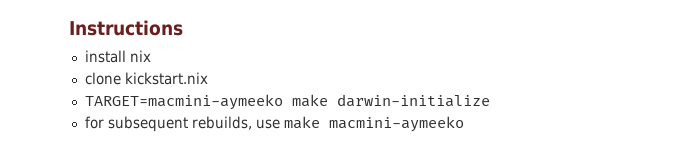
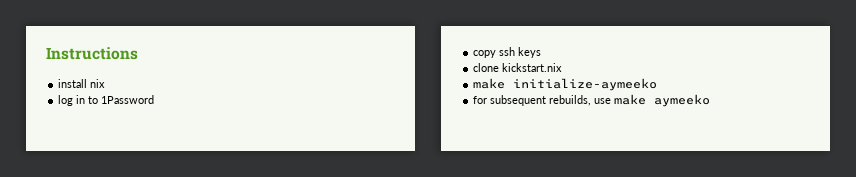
(151, 56) none -> [58,95,155,106] [473,47,542,58] // log in to 1Password // copy ssh keys
[84,94,490,110] TARGET=macmini-aymeeko make darwin-initialize -> [473,78,658,91] make initialize-aymeeko
[328,116,464,132] macmini-aymeeko -> [654,94,711,107] aymeeko

